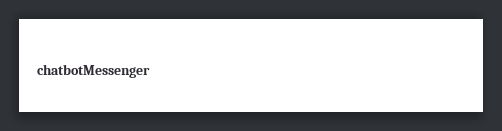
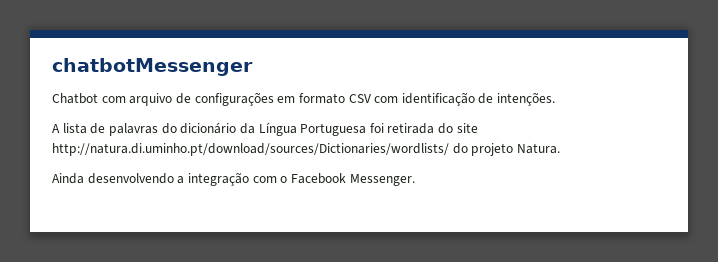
(150, 71) none -> [52,92,556,106] [52,122,478,136] [52,143,560,156] [52,172,415,186] // Chatbot com arquivo de configurações em formato CSV com identificação de intenções. // A lista de palavras do dicionário da Língua Portuguesa foi retirada do site http://natura.di.uminho.pt/download/sources/Dictionaries/wordlists/ do projeto Natura. // Ainda desenvolvendo a integração com o Facebook Messenger.

